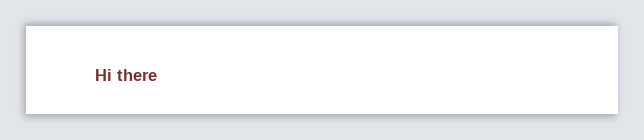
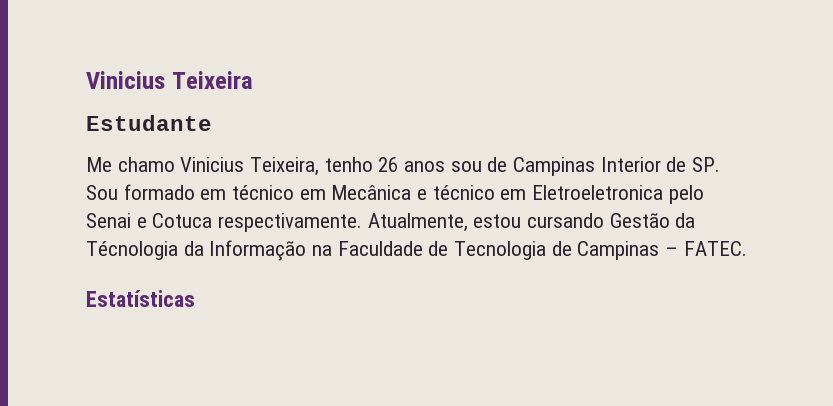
[95,69,157,81] Hi there -> [86,71,253,89] [86,115,212,131] [86,157,721,176] [86,184,704,204] [86,213,696,232] [86,240,747,261] [86,290,195,307] Vinicius Teixeira // Estudante // Me chamo Vinicius Teixeira, tenho 26 anos sou de Campinas Interior de SP. Sou formado em técnico em Mecânica e técnico em Eletroeletronica pelo Senai e Cotuca respectivamente. Atualmente, estou cursando Gestão da Técnologia da Informação na Faculdade de Tecnologia de Campinas – FATEC. // Estatísticas

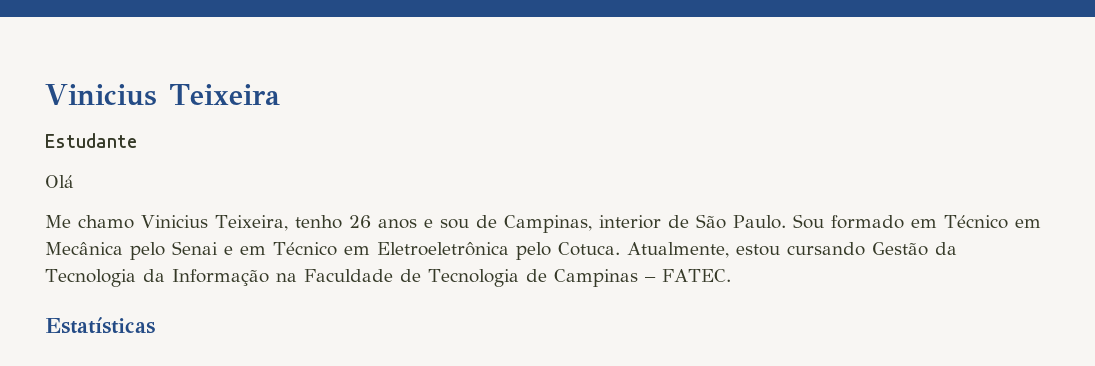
(212, 123) none -> [45,175,74,188] // Olá
(446, 166) none -> [423,219,433,228] e
[513,157,721,176] Campinas Interior de SP. -> [503,214,786,233] Campinas, interior de São Paulo.
[232,185,295,200] técnico -> [943,215,1008,229] Técnico
[417,185,704,204] [86,213,363,232] e técnico em Eletroeletronica pelo Senai e Cotuca respectivamente. -> [130,241,620,260] pelo Senai e em Técnico em Eletroeletrônica pelo Cotuca.
[86,241,178,260] Técnologia -> [45,269,136,287] Tecnologia

